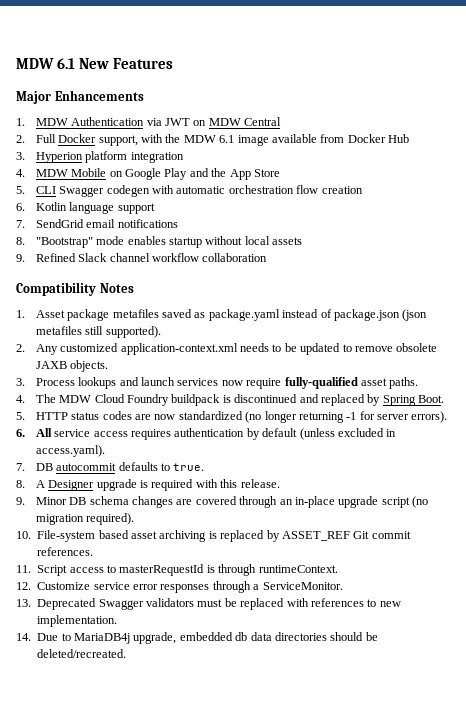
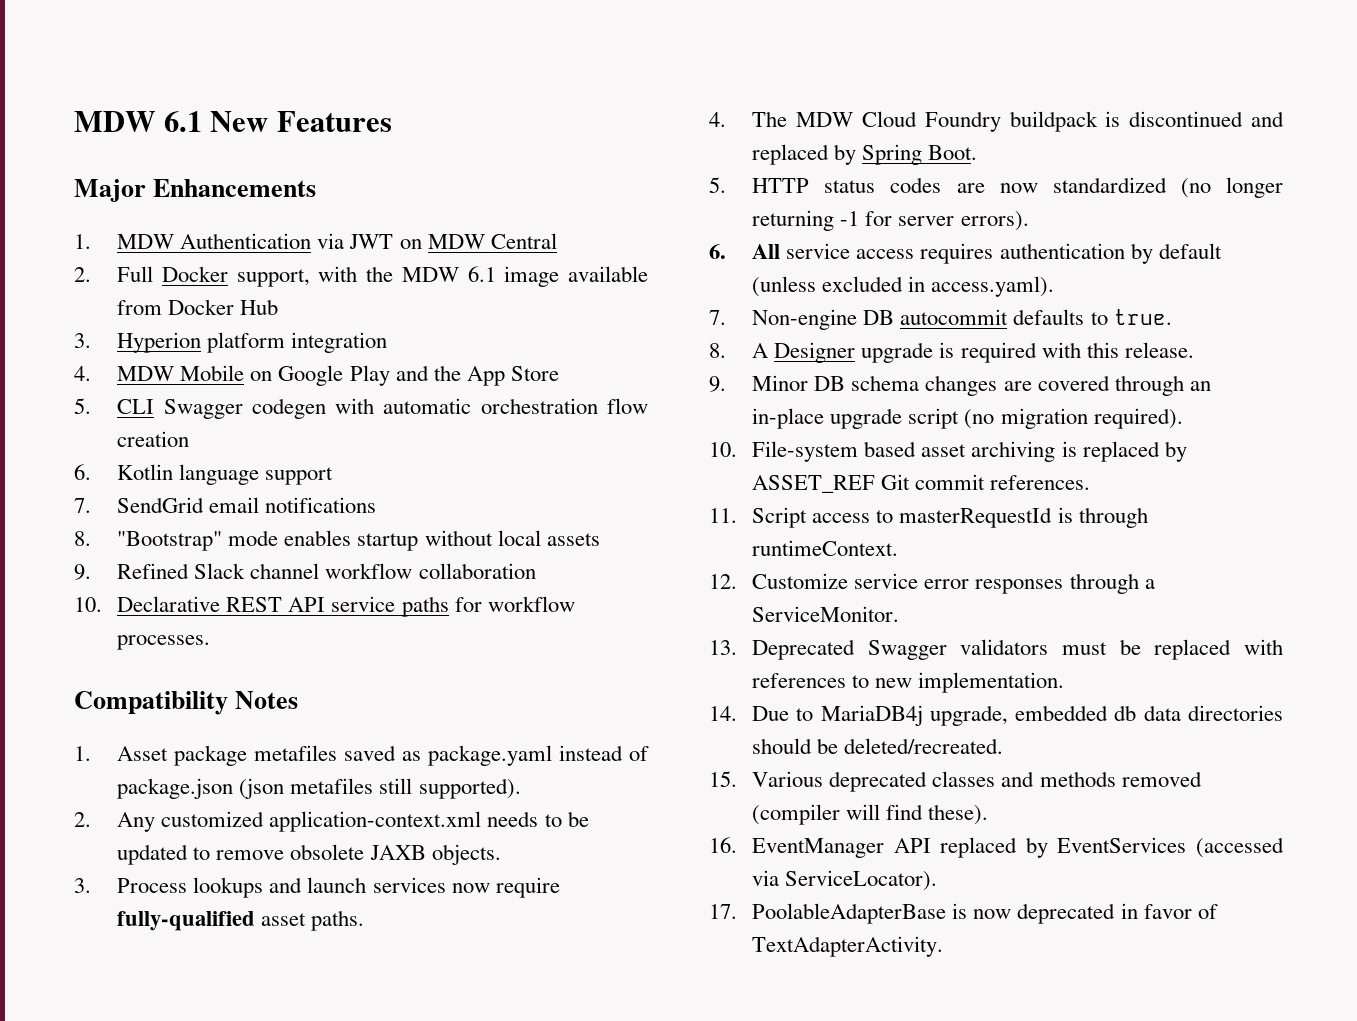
(268, 257) none -> [74,596,575,617] [117,635,211,650] // 10. Declarative REST API service paths for workflow processes.
(25, 467) none -> [752,309,858,330] Non-engine
(127, 653) none -> [709,771,1202,792] [752,804,989,825] [709,837,1284,858] [752,870,938,891] [709,903,1218,924] [752,936,944,957] // 15. Various deprecated classes and methods removed (compiler will find these). // 16. EventManager API replaced by EventServices (accessed via ServiceLocator). // 17. PoolableAdapterBase is now deprecated in favor of TextAdapterActivity.

